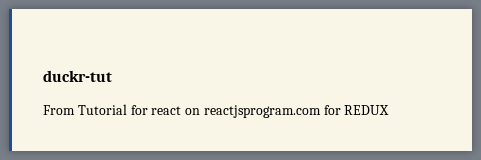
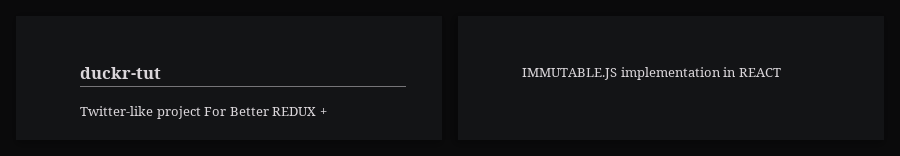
[43,104,390,118] From Tutorial for react on reactjsprogram.com for REDUX -> [80,106,327,119] [522,67,781,80] Twitter-like project For Better REDUX + IMMUTABLE.JS implementation in REACT

